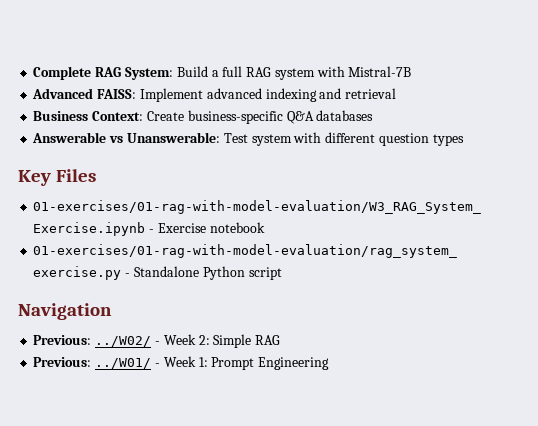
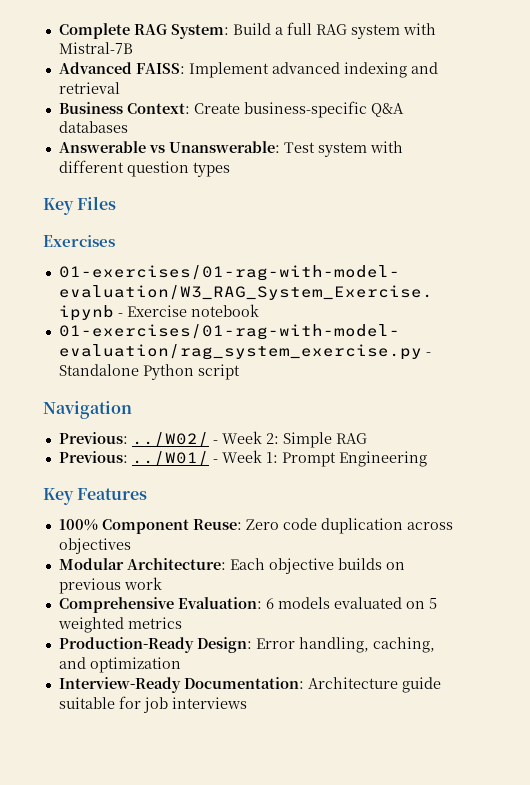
(97, 175) none -> [43,235,115,247] // Exercises
(330, 363) none -> [43,488,148,505] [58,518,453,534] [58,538,131,554] [58,558,405,574] [58,577,162,594] [58,597,437,613] [57,617,182,633] [58,637,435,653] [58,657,181,673] [58,677,441,693] [58,696,247,713] // Key Features // 100% Component Reuse: Zero code duplication across objectives // Modular Architecture: Each objective builds on previous work // Comprehensive Evaluation: 6 models evaluated on 5 weighted metrics // Production-Ready Design: Error handling, caching, and optimization // Interview-Ready Documentation: Architecture guide suitable for job interviews

